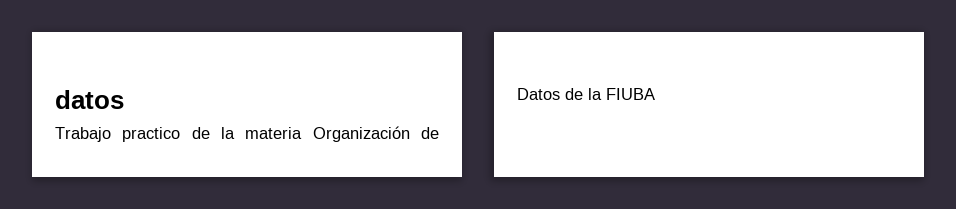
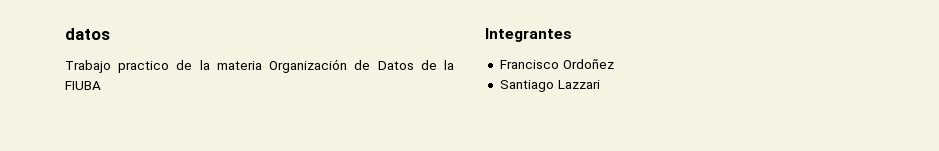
(655, 94) none -> [485,28,572,42] [499,59,614,69] [499,80,600,92] // Integrantes // Francisco Ordoñez // Santiago Lazzari

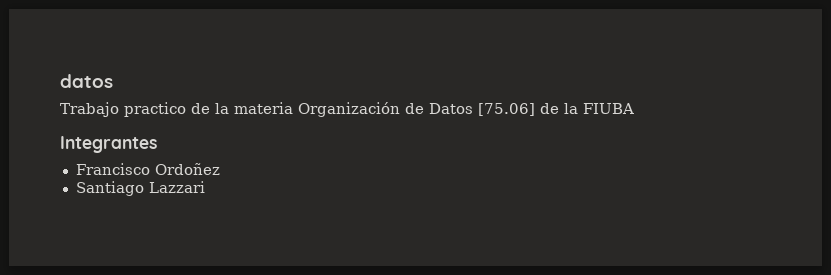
(414, 65) none -> [478,103,535,116] [75.06]

